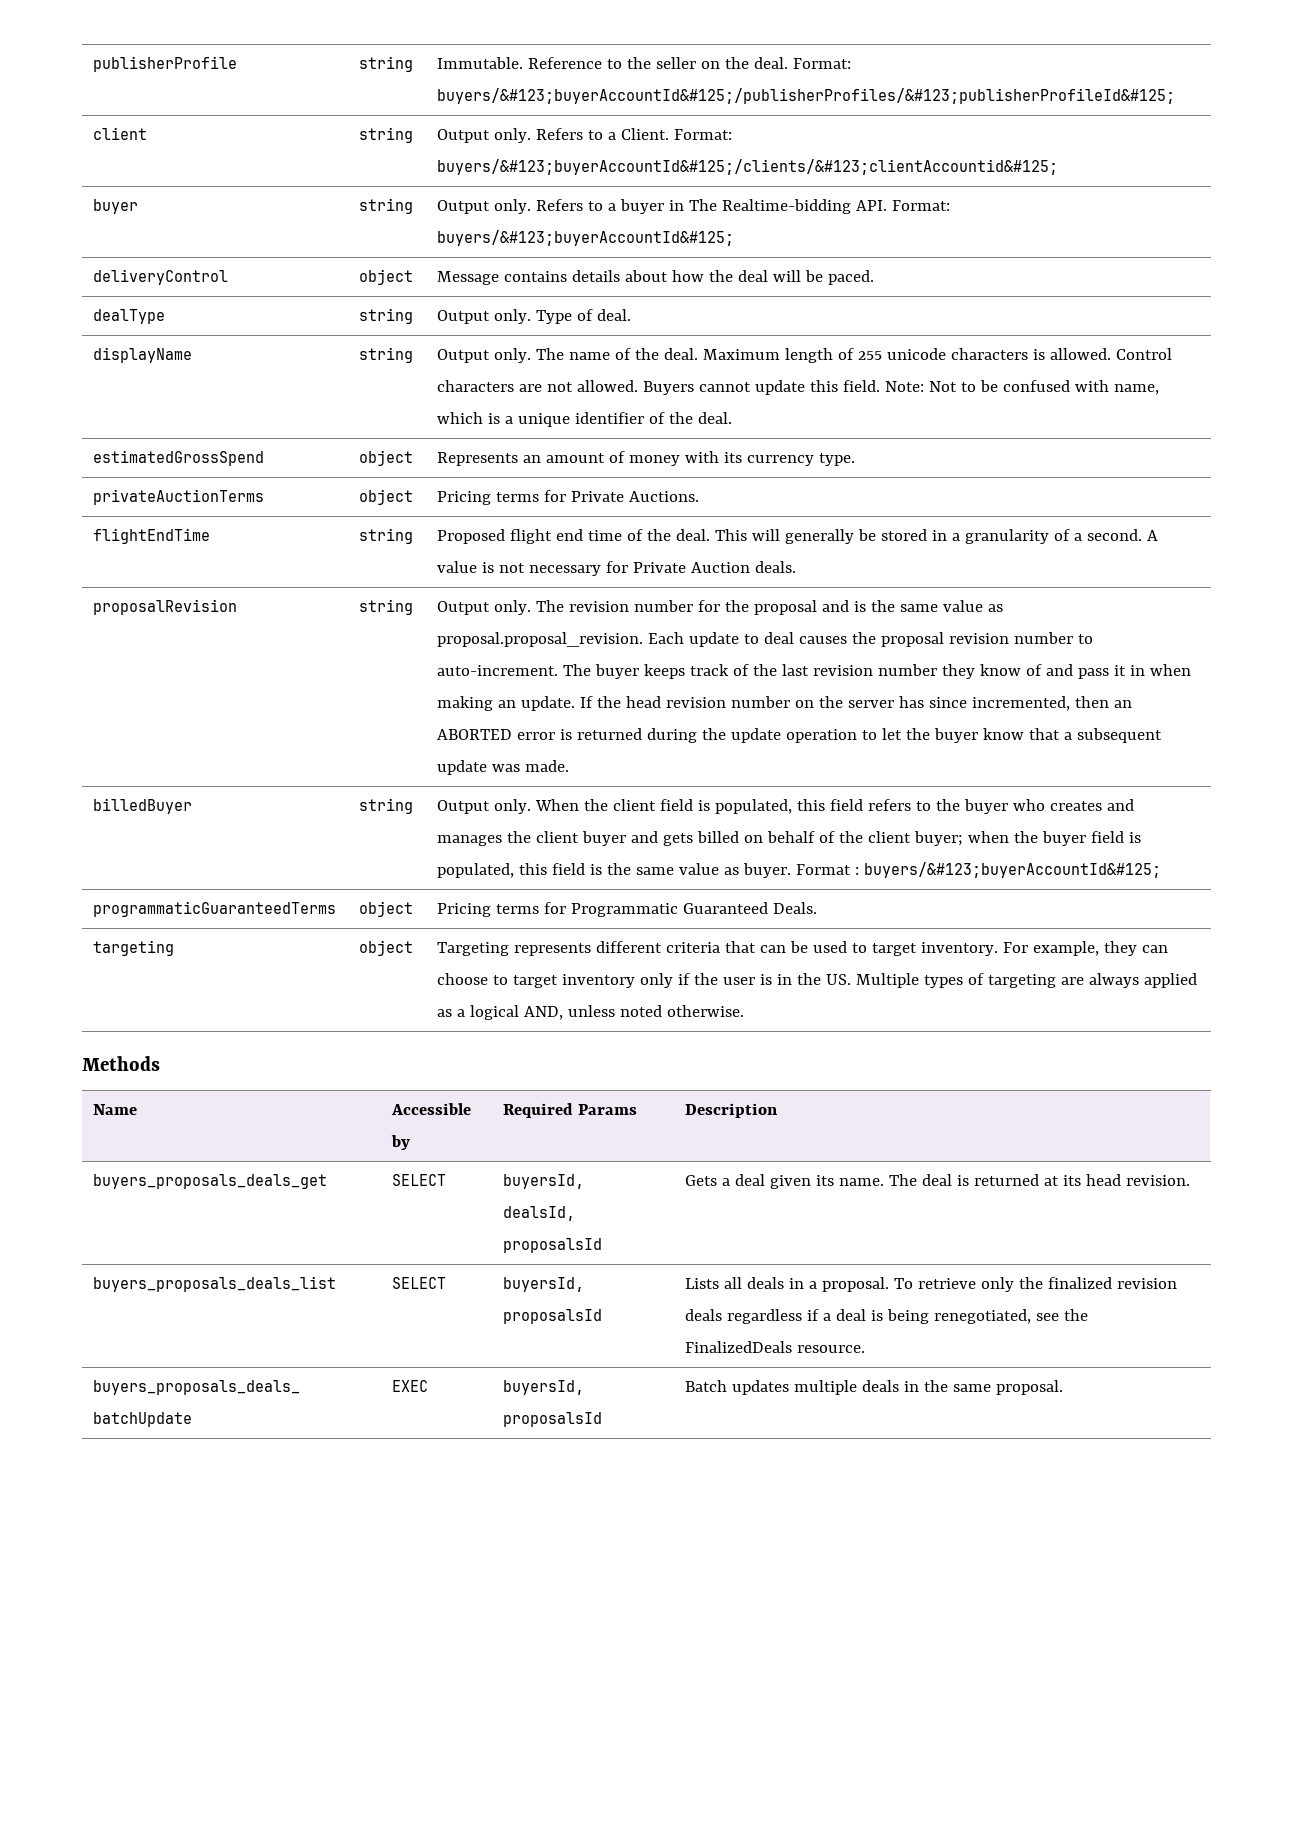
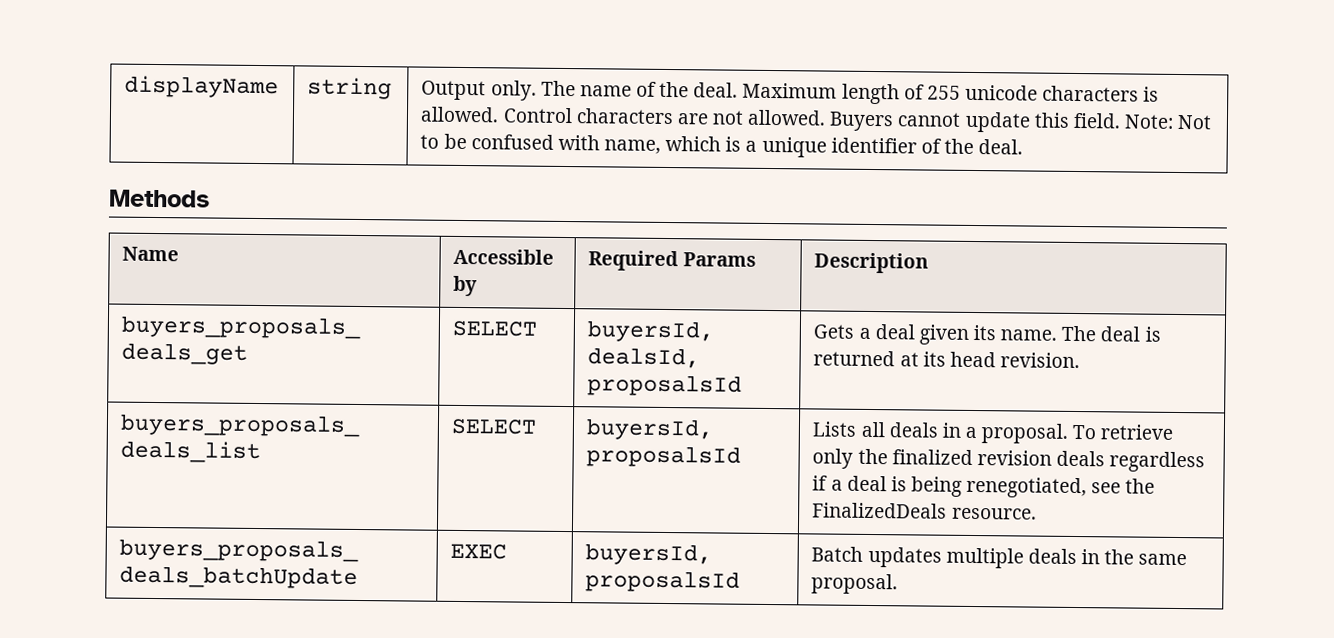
[93,56,238,72] [359,56,414,72] [437,57,852,69] [437,88,1176,104] [93,127,148,140] [359,127,414,143] [437,128,733,143] [437,159,1059,175] [93,199,139,214] [359,198,414,214] [437,199,951,214] [437,230,735,246] [93,269,229,285] [359,269,414,285] [437,270,875,285] [93,309,166,324] [359,308,414,324] [437,309,632,324] publisherProfile | string | Immutable. Reference to the seller on the deal. Format: buyers/&#123;buyerAccountId&#125;/publisherProfiles/&#123;publisherProfileId&#125; // client | string | Output only. Refers to a Client. Format: buyers/&#123;buyerAccountId&#125;/clients/&#123;clientAccountid&#125; // buyer | string | Output only. Refers to a buyer in The Realtime-bidding API. Format: buyers/&#123;buyerAccountId&#125; // deliveryControl | object | Message contains details about how the deal will be paced. // dealType | string | Output only. Type of deal. // -> (124, 87) none
[93,450,265,466] [359,450,414,466] [437,451,856,466] [93,489,265,505] [359,489,414,505] [437,490,700,505] [93,528,211,544] [359,528,414,544] [437,529,1159,544] [437,561,797,576] [93,599,238,615] [359,599,414,615] [437,600,1004,615] [437,632,1094,647] [437,664,1192,679] [437,696,1133,711] [437,728,1163,743] [437,760,570,775] [93,798,193,814] [359,798,414,814] [437,799,1135,814] [437,831,1142,846] [437,862,1162,878] [93,901,337,917] [359,901,414,917] [437,902,818,917] [93,940,175,956] [359,940,414,956] [437,941,1169,956] [437,973,1198,988] [437,1005,745,1020] // estimatedGrossSpend | object | Represents an amount of money with its currency type. // privateAuctionTerms | object | Pricing terms for Private Auctions. // flightEndTime | string | Proposed flight end time of the deal. This will generally be stored in a granularity of a second. A value is not necessary for Private Auction deals. // proposalRevision | string | Output only. The revision number for the proposal and is the same value as proposal.proposal_revision. Each update to deal causes the proposal revision number to auto-increment. The buyer keeps track of the last revision number they know of and pass it in when making an update. If the head revision number on the server has since incremented, then an ABORTED error is returned during the update operation to let the buyer know that a subsequent update was made. // billedBuyer | string | Output only. When the client field is populated, this field refers to the buyer who creates and manages the client buyer and gets billed on behalf of the client buyer; when the buyer field is populated, this field is the same value as buyer. Format : buyers/&#123;buyerAccountId&#125; // programmaticGuaranteedTerms | object | Pricing terms for Programmatic Guaranteed Deals. // targeting | object | Targeting represents different criteria that can be used to target inventory. For example, they can choose to target inventory only if the user is in the US. Multiple types of targeting are always applied as a logical AND, unless noted otherwise. -> (1024, 147) none

